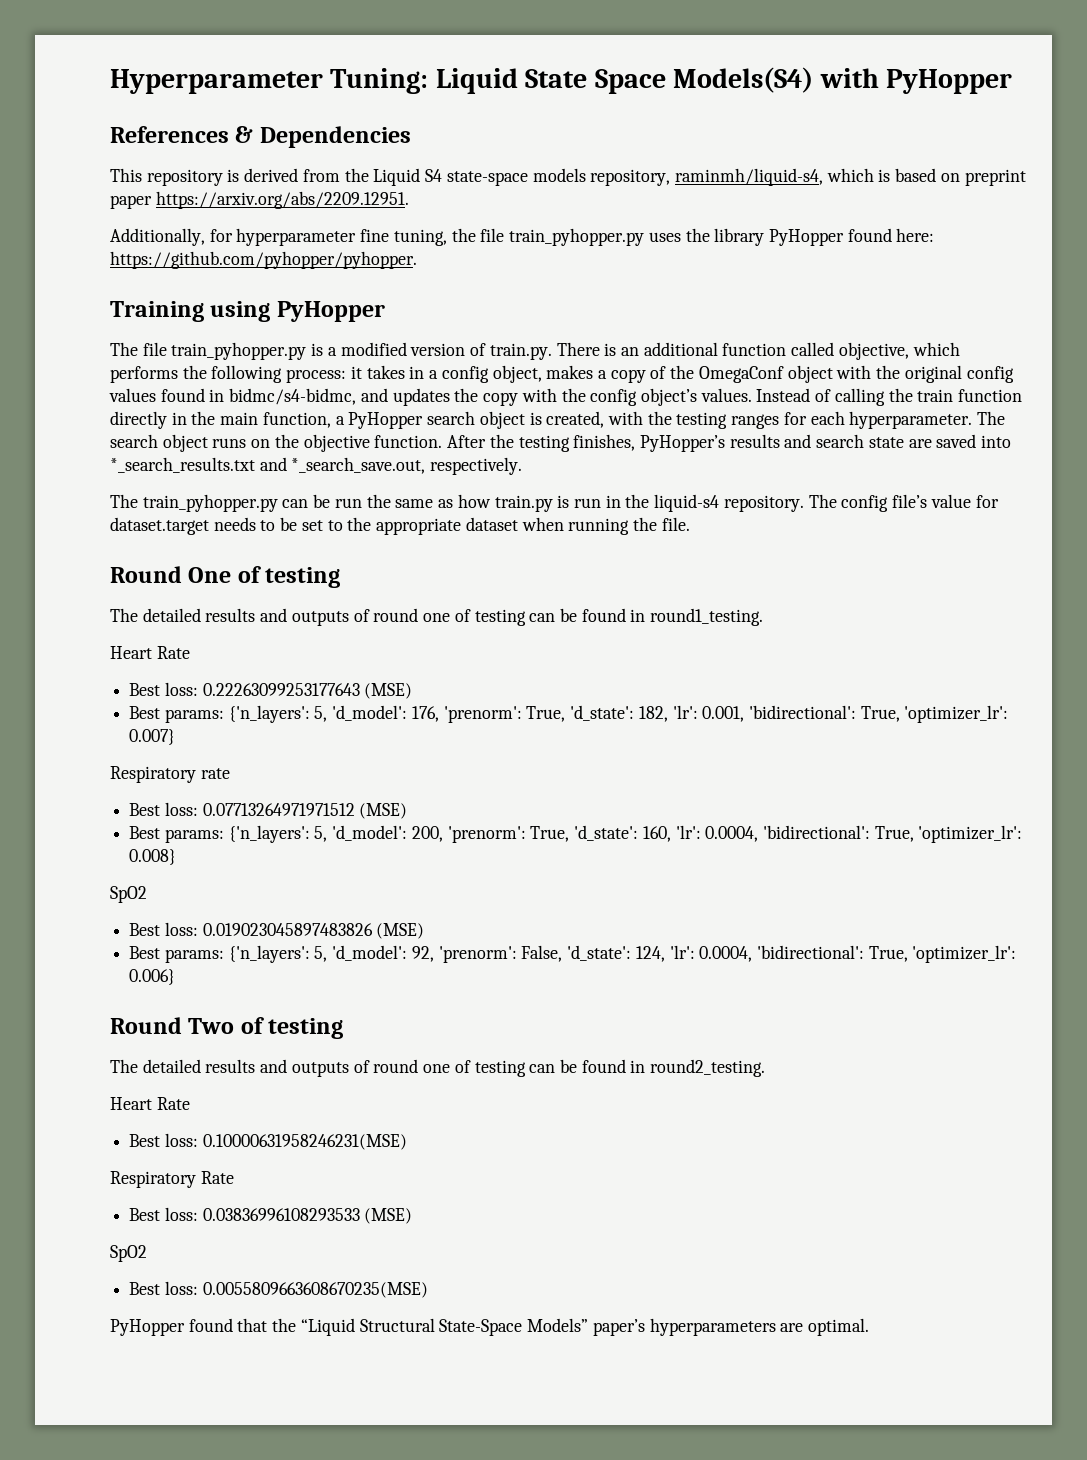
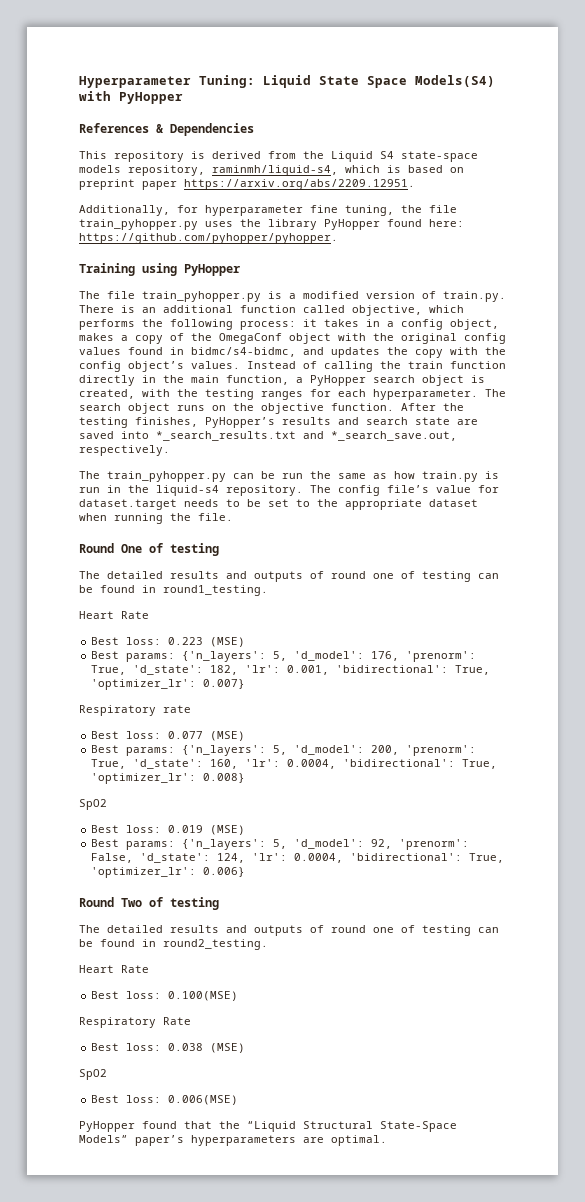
[202,683,360,696] 0.22263099253177643 -> [168,637,204,645] 0.223
[202,803,355,816] 0.07713264971971512 -> [168,731,204,739] 0.077
[202,923,373,936] 0.019023045897483826 -> [168,825,204,833] 0.019
[202,1134,407,1150] 0.10000631958246231(MSE) -> [168,991,239,1001] 0.100(MSE)
[202,1208,360,1221] 0.03836996108293533 -> [168,1043,204,1051] 0.038
[202,1282,428,1298] 0.0055809663608670235(MSE) -> [168,1095,239,1105] 0.006(MSE)

